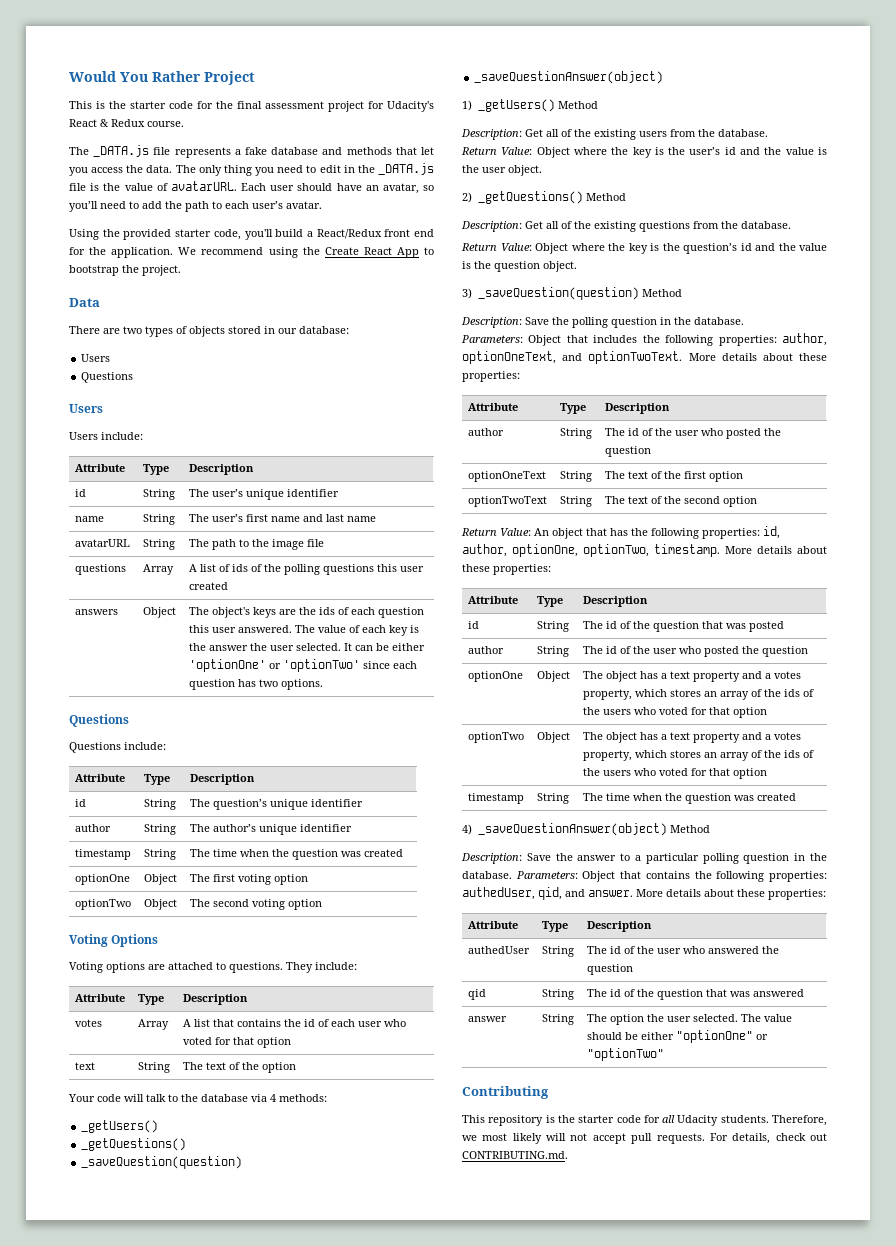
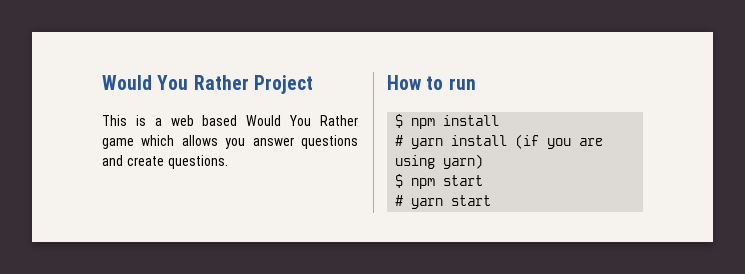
[109,101,434,112] [69,119,184,127] [69,145,434,158] [69,163,434,176] [69,181,435,194] [69,201,322,212] [69,229,434,240] [69,247,435,258] [69,265,181,276] [69,298,100,307] [69,326,349,337] [81,354,111,362] [81,372,134,383] [69,404,103,413] [69,432,143,440] [75,464,126,472] [143,464,170,475] [189,464,255,475] [75,489,87,497] [143,489,176,500] [189,489,340,500] [75,516,105,522] [143,514,176,525] [189,514,377,522] [75,539,131,547] [143,539,176,550] [189,539,325,550] [75,564,127,575] [143,564,175,575] [189,564,425,575] [189,582,229,590] [75,609,119,615] [143,607,177,618] [189,607,425,618] [189,625,420,636] [189,643,426,651] [189,659,418,672] [189,679,324,690] [69,714,129,727] [69,742,166,753] [75,774,126,782] [144,774,171,785] [190,774,256,785] [75,799,87,807] [144,799,177,810] [190,799,364,810] [75,824,112,832] [144,824,177,835] [190,824,353,835] [75,849,132,860] [144,849,177,860] [190,849,404,860] [75,874,131,885] [144,874,178,885] [190,874,309,885] [75,899,132,910] [144,899,178,910] [190,899,323,910] [69,934,159,947] [69,962,357,973] [75,994,126,1002] [138,994,165,1005] [183,994,249,1005] [75,1019,103,1027] [138,1019,170,1030] [183,1019,407,1027] [183,1037,292,1048] [75,1062,96,1070] [138,1062,171,1073] [183,1062,297,1073] [68,1094,327,1102] [81,1120,159,1133] [81,1138,187,1151] [81,1156,243,1169] [474,71,664,84] [462,99,598,112] [461,129,768,140] [461,147,828,158] [462,165,542,176] [462,191,626,204] [461,221,791,232] [461,243,827,254] [462,261,577,272] [462,287,682,300] [461,317,744,328] [461,333,827,346] [462,351,827,364] [462,371,520,382] [468,403,519,411] [560,403,587,414] [605,403,671,414] [468,428,505,436] [560,428,593,439] [605,428,782,439] [605,446,652,457] [468,471,547,482] [560,471,593,482] [605,471,744,482] [468,496,548,507] [560,496,593,507] [605,496,758,507] [461,526,780,539] [462,544,827,557] [462,564,551,575] [468,596,519,604] [537,596,564,607] [583,596,649,607] [468,621,480,629] [537,621,570,632] [583,621,785,632] [468,646,505,654] [537,646,570,657] [583,646,809,657] [468,671,524,682] [537,671,571,682] [583,671,802,682] [583,689,815,700] [583,707,768,718] [468,732,525,743] [537,732,571,743] [583,732,802,743] [583,750,815,761] [583,768,768,779] [468,793,525,804] [537,793,570,804] [583,793,797,804] [462,823,710,836] [461,853,827,864] [462,871,827,882] [462,887,826,900] [468,921,519,929] [542,921,569,932] [587,921,653,932] [468,946,531,954] [542,946,575,957] [587,946,780,954] [587,964,634,975] [468,989,487,1000] [542,989,575,1000] [587,989,805,1000] [468,1016,508,1022] [542,1014,575,1025] [587,1014,793,1025] [587,1030,769,1043] [587,1048,665,1061] [462,1086,549,1099] [462,1115,827,1126] [462,1133,827,1144] [462,1151,568,1159] the starter code for the final assessment project for Udacity's React & Redux course. // The _DATA.js file represents a fake database and methods that let you access the data. The only thing you need to edit in the _DATA.js file is the value of avatarURL. Each user should have an avatar, so you’ll need to add the path to each user’s avatar. // Using the provided starter code, you'll build a React/Redux front end for the application. We recommend using the Create React App to bootstrap the project. // Data // There are two types of objects stored in our database: // Users // Questions // Users // Users include: // Attribute | Type | Description // id | String | The user’s unique identifier // name | String | The user’s first name and last name // avatarURL | String | The path to the image file // questions | Array | A list of ids of the polling questions this user created // answers | Object | The object's keys are the ids of each question this user answered. The value of each key is the answer the user selected. It can be either 'optionOne' or 'optionTwo' since each question has two options. // Questions // Questions include: // Attribute | Type | Description // id | String | The question’s unique identifier // author | String | The author’s unique identifier // timestamp | String | The time when the question was created // optionOne | Object | The first voting option // optionTwo | Object | The second voting option // Voting Options // Voting options are attached to questions. They include: // Attribute | Type | Description // votes | Array | A list that contains the id of each user who voted for that option // text | String | The text of the option // Your code will talk to the database via 4 methods: // _getUsers() // _getQuestions() // _saveQuestion(question) // _saveQuestionAnswer(object) // 1) _getUsers() Method // Description: Get all of the existing users from the database. // Return Value: Object where the key is the user’s id and the value is the user object. // 2) _getQuestions() Method // Description: Get all of the existing questions from the database. // Return Value: Object where the key is the question’s id and the value is the question object. // 3) _saveQuestion(question) Method // Description: Save the polling question in the database. // Parameters: Object that includes the following properties: author, optionOneText, and optionTwoText. More details about these properties: // Attribute | Type | Description // author | String | The id of the user who posted the question // optionOneText | String | The text of the first option // optionTwoText | String | The text of the second option // Return Value: An object that has the following properties: id, author, optionOne, optionTwo, timestamp. More details about these properties: // Attribute | Type | Description // id | String | The id of the question that was posted // author | String | The id of the user who posted the question // optionOne | Object | The object has a text property and a votes property, which stores an array of the ids of the users who voted for that option // optionTwo | Object | The object has a text property and a votes property, which stores an array of the ids of the users who voted for that option // timestamp | String | The time when the question was created // 4) _saveQuestionAnswer(object) Method // Description: Save the answer to a particular polling question in the database. Parameters: Object that contains the following properties: authedUser, qid, and answer. More details about these properties: // Attribute | Type | Description // authedUser | String | The id of the user who answered the question // qid | String | The id of the question that was answered // answer | String | The option the user selected. The value should be either "optionOne" or "optionTwo" // Contributing // This repository is the starter code for all Udacity students. Therefore, we most likely will not accept pull requests. For details, check out CONTRIBUTING.md. -> [154,115,358,126] [102,135,358,149] [102,155,228,169] [387,75,476,90] [395,114,500,129] [395,134,604,149] [395,154,484,169] [395,174,484,189] [395,195,492,209] a web based Would You Rather game which allows you answer questions and create questions. // How to run // $ npm install // # yarn install (if you are using yarn) // $ npm start // # yarn start

